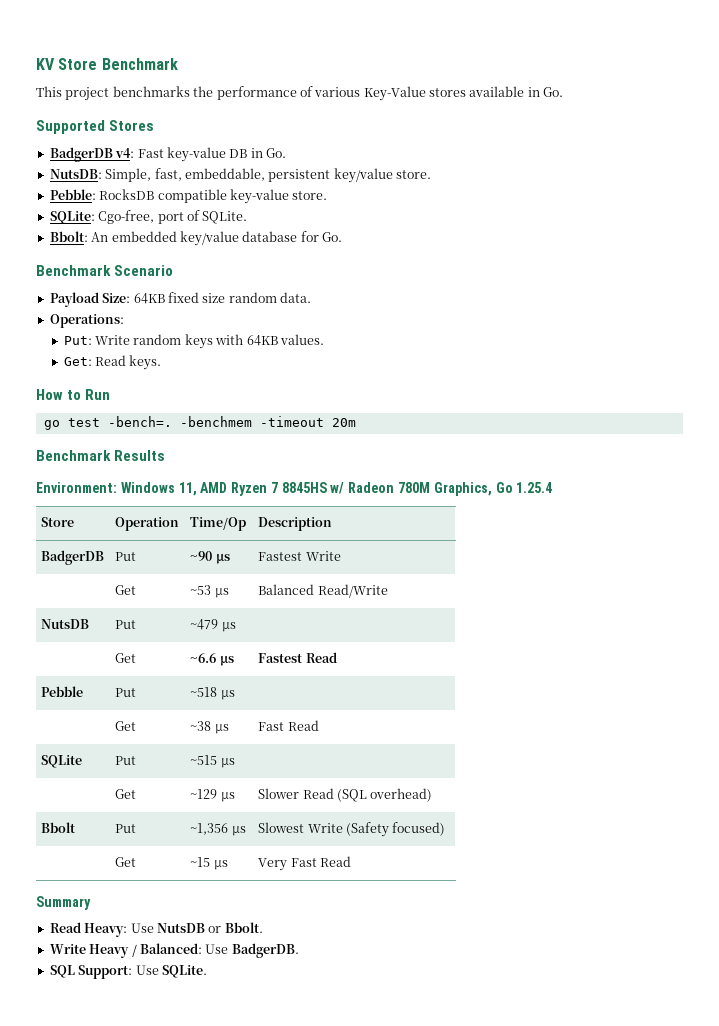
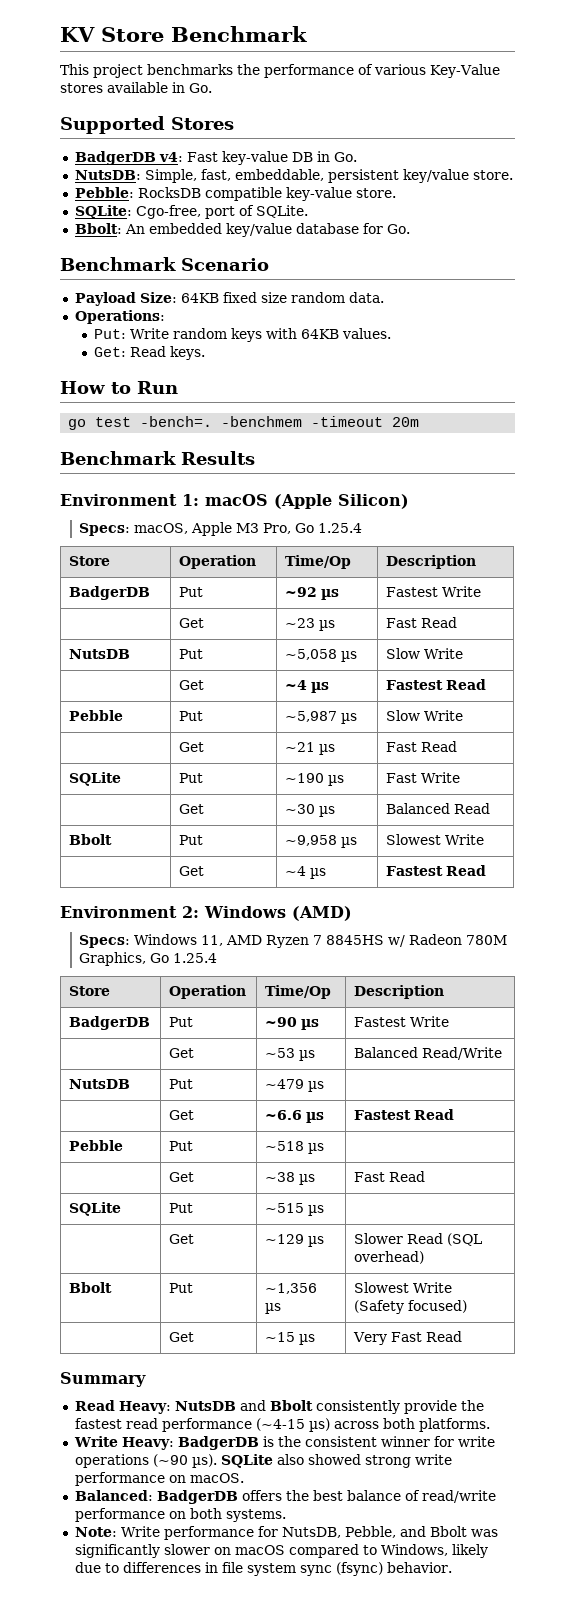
[36,482,117,493] Environment: -> [60,494,409,509] [79,522,363,536] [69,556,111,566] [179,555,257,569] [285,555,352,569] [386,555,477,569] [69,586,151,600] [179,587,204,597] [285,587,340,600] [386,586,482,597] [179,618,205,628] [285,618,336,631] [386,617,458,628] [69,649,131,659] [179,649,204,659] [285,649,358,662] [386,648,464,659] [179,680,205,690] [285,680,330,693] [386,679,487,690] [69,710,124,721] [179,711,204,721] [285,711,358,724] [386,710,464,721] [179,742,205,752] [285,742,336,755] [386,741,458,752] [69,772,122,786] [179,773,204,783] [285,773,345,786] [386,772,461,783] [179,804,205,814] [285,804,336,817] [386,803,491,814] [69,834,113,845] [179,835,204,845] [285,835,358,848] [386,834,485,845] [179,866,205,876] [285,866,327,879] [386,865,487,876] [60,906,352,921] [79,935,131,948] Environment 1: macOS (Apple Silicon) // Specs: macOS, Apple M3 Pro, Go 1.25.4 // Store | Operation | Time/Op | Description // BadgerDB | Put | ~92 µs | Fastest Write // | Get | ~23 µs | Fast Read // NutsDB | Put | ~5,058 µs | Slow Write // | Get | ~4 µs | Fastest Read // Pebble | Put | ~5,987 µs | Slow Write // | Get | ~21 µs | Fast Read // SQLite | Put | ~190 µs | Fast Write // | Get | ~30 µs | Balanced Read // Bbolt | Put | ~9,958 µs | Slowest Write // | Get | ~4 µs | Fastest Read // Environment 2: Windows (AMD) // Specs:
[130,922,263,933] [49,943,299,958] [49,965,207,979] Use NutsDB or Bbolt. // Write Heavy / Balanced: Use BadgerDB. // SQL Support: Use SQLite. -> [174,1400,484,1414] [74,1418,490,1432] [73,1436,495,1450] [74,1454,452,1468] [74,1472,244,1486] [74,1490,496,1504] [74,1508,286,1522] [74,1526,498,1540] [74,1544,488,1558] [74,1562,452,1576] NutsDB and Bbolt consistently provide the fastest read performance (~4-15 µs) across both platforms. // Write Heavy: BadgerDB is the consistent winner for write operations (~90 µs). SQLite also showed strong write performance on macOS. // Balanced: BadgerDB offers the best balance of read/write performance on both systems. // Note: Write performance for NutsDB, Pebble, and Bbolt was significantly slower on macOS compared to Windows, likely due to differences in file system sync (fsync) behavior.

